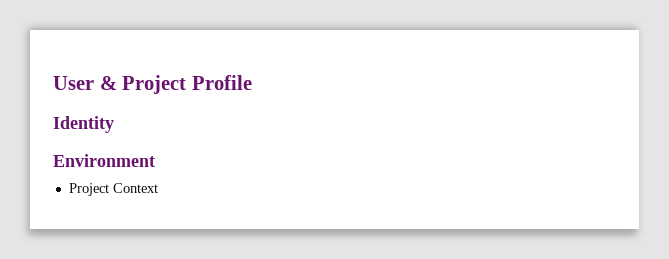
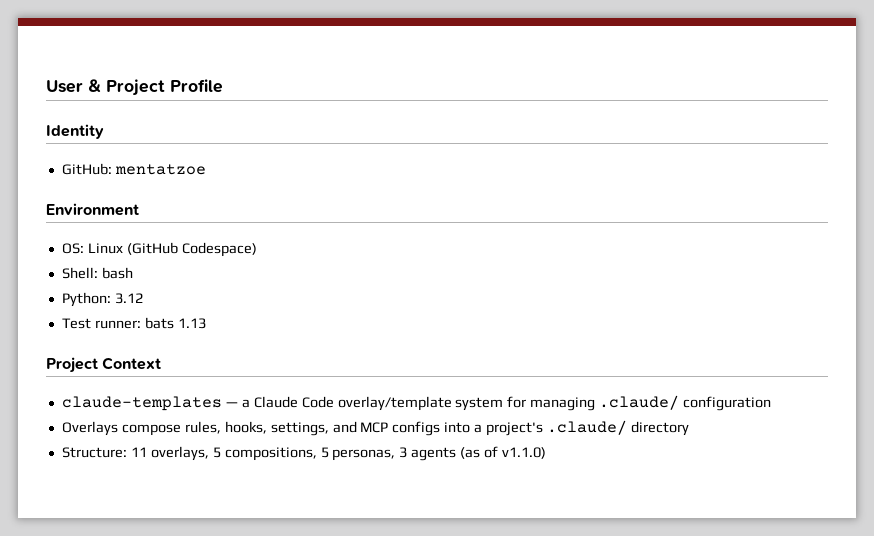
(114, 124) none -> [61,163,206,175] // GitHub: mentatzoe
[68,183,158,196] Project Context -> [61,242,257,257] [61,267,133,279] [61,292,143,307] [61,317,206,329] [46,357,162,373] [61,395,772,411] [61,420,689,436] [61,446,547,461] OS: Linux (GitHub Codespace) // Shell: bash // Python: 3.12 // Test runner: bats 1.13 // Project Context // claude-templates — a Claude Code overlay/template system for managing .claude/ configuration // Overlays compose rules, hooks, settings, and MCP configs into a project's .claude/ directory // Structure: 11 overlays, 5 compositions, 5 personas, 3 agents (as of v1.1.0)

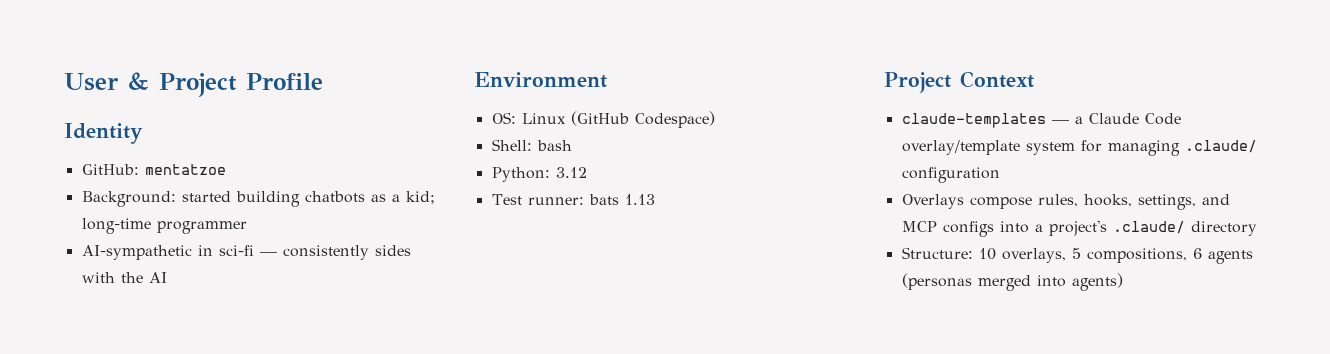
(206, 169) none -> [81,191,435,207] [81,218,247,234] [81,245,411,260] [81,272,167,283] // Background: started building chatbots as a kid; long-time programmer // AI-sympathetic in sci-fi — consistently sides with the AI
[130,447,147,457] 11 -> [978,248,996,260] 10
[320,446,547,461] 5 personas, 3 agents (as of v1.1.0) -> [1192,248,1253,264] [901,273,1123,291] 6 agents (personas merged into agents)

